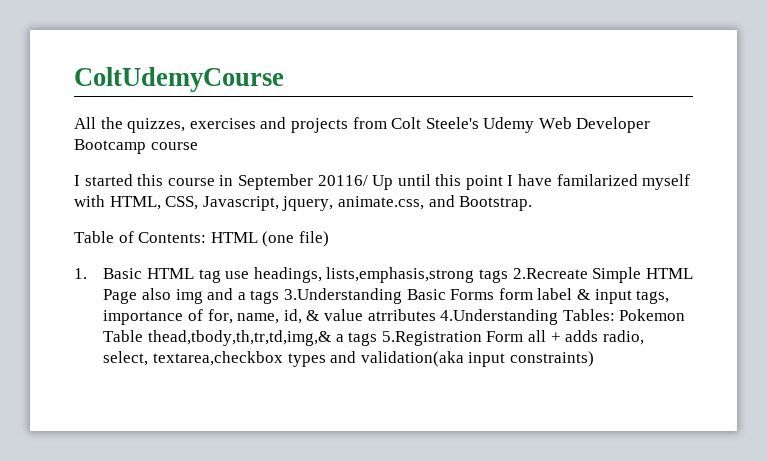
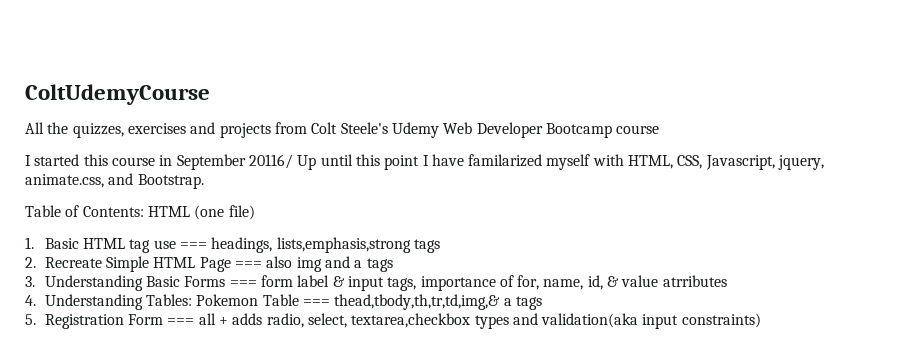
(250, 275) none -> [179,242,207,249] ===
[512,268,588,279] 2.Recreate -> [25,257,102,268] // 2. Recreate
(138, 296) none -> [234,261,262,268] ===
[283,288,402,304] 3.Understanding -> [25,275,143,291] // 3. Understanding
(495, 294) none -> [229,280,257,287] ===
[440,309,559,325] 4.Understanding -> [25,294,143,310] // 4. Understanding
(144, 336) none -> [302,299,330,306] ===
[381,331,524,346] 5.Registration Form -> [25,314,195,329] // 5. Registration Form ===

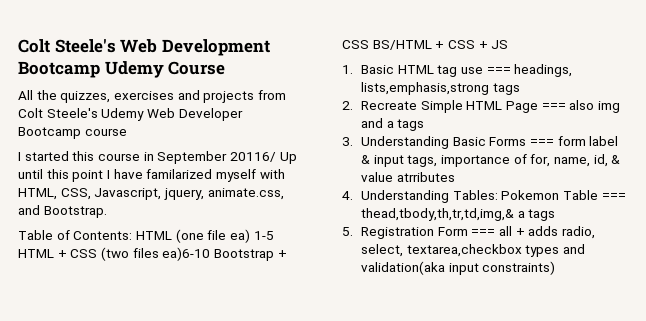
[25,84,210,105] ColtUdemyCourse -> [18,39,270,56] [18,61,226,78] Colt Steele's Web Development Bootcamp Udemy Course
[228,205,255,220] file) -> [207,229,274,243] [18,247,287,261] [342,40,509,50] file ea) 1-5 HTML + CSS (two files ea)6-10 Bootstrap + CSS BS/HTML + CSS + JS

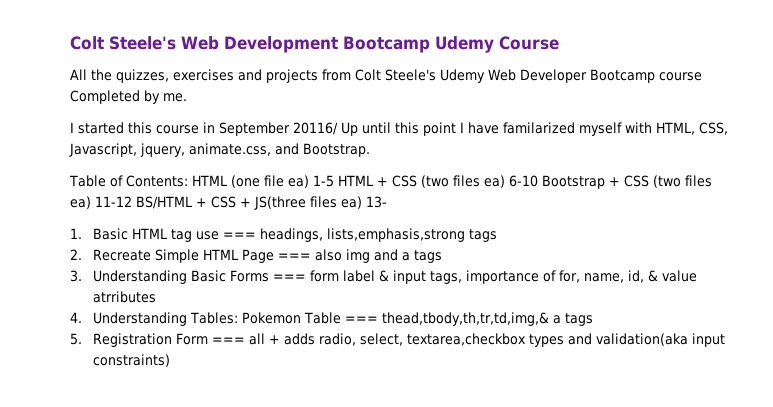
(127, 132) none -> [70,90,187,104] Completed by me.
[162,247,211,261] ea)6-10 -> [483,175,538,188] ea) 6-10
[372,40,509,50] BS/HTML + CSS + JS -> [652,175,712,188] [70,196,387,210] (two files ea) 11-12 BS/HTML + CSS + JS(three files ea) 13-

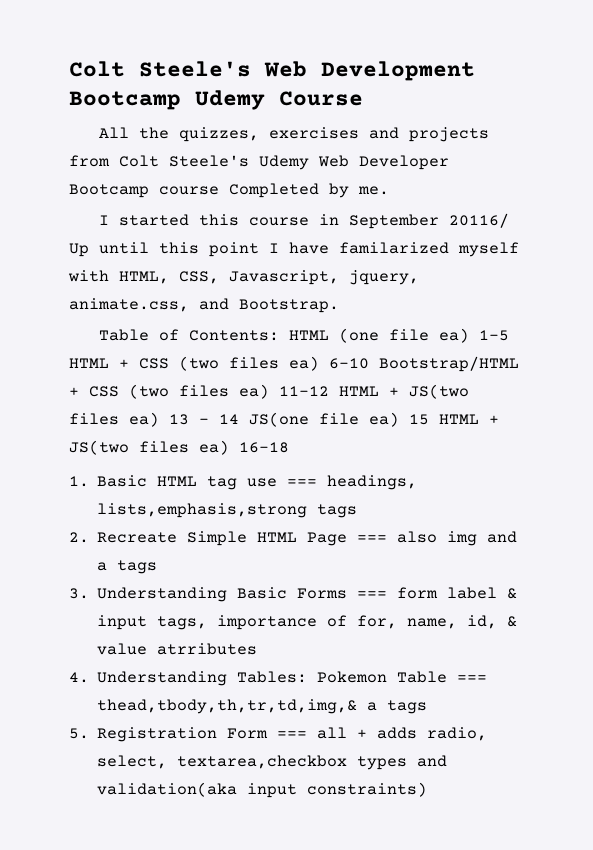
[541,175,605,189] Bootstrap -> [379,356,519,372] Bootstrap/HTML
[136,196,387,210] BS/HTML + CSS + JS(three files ea) 13- -> [339,384,469,399] [69,412,499,427] [69,440,289,455] HTML + JS(two files ea) 13 - 14 JS(one file ea) 15 HTML + JS(two files ea) 16-18

